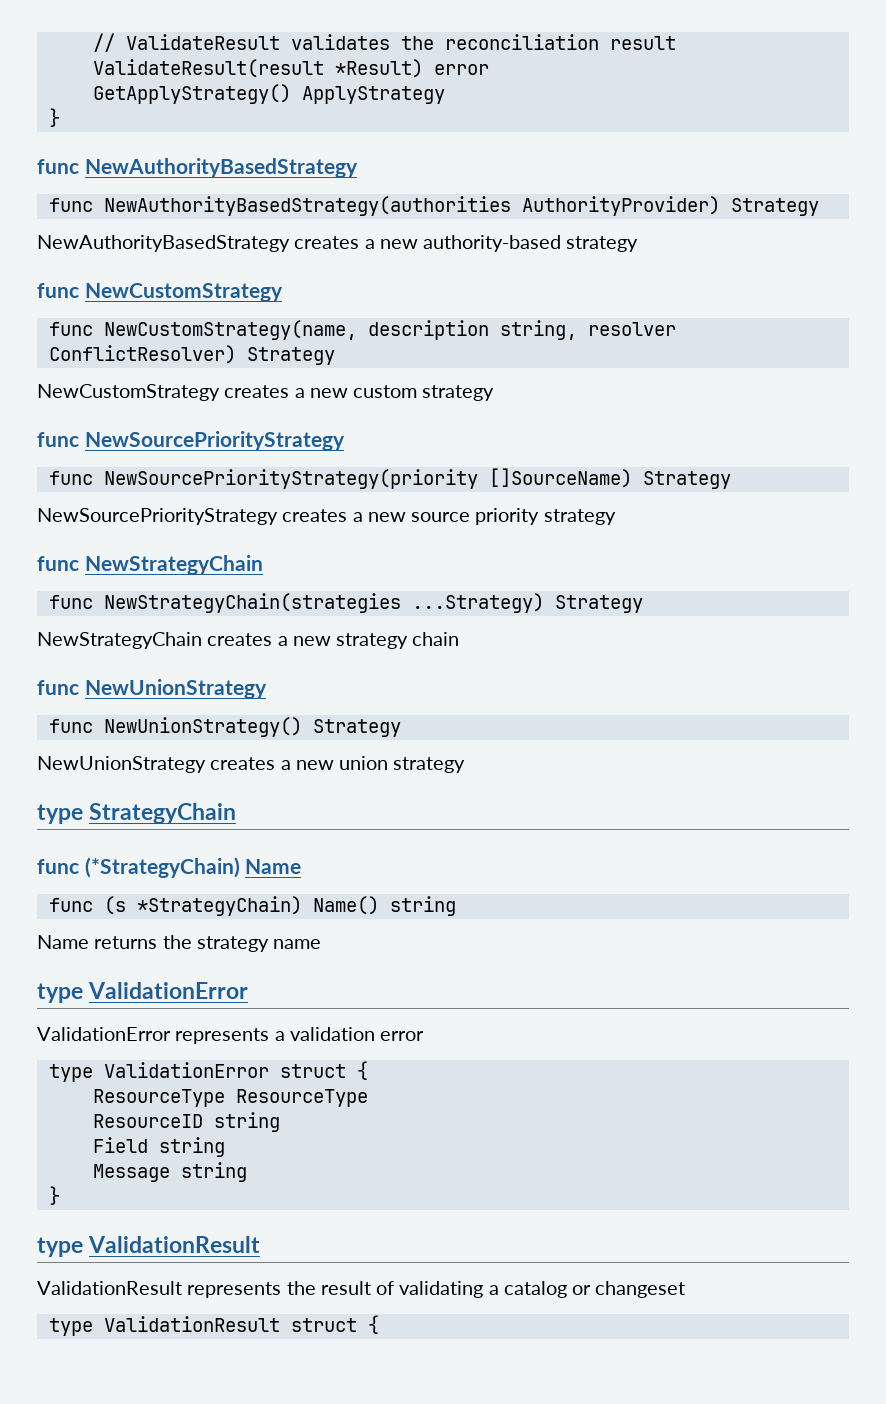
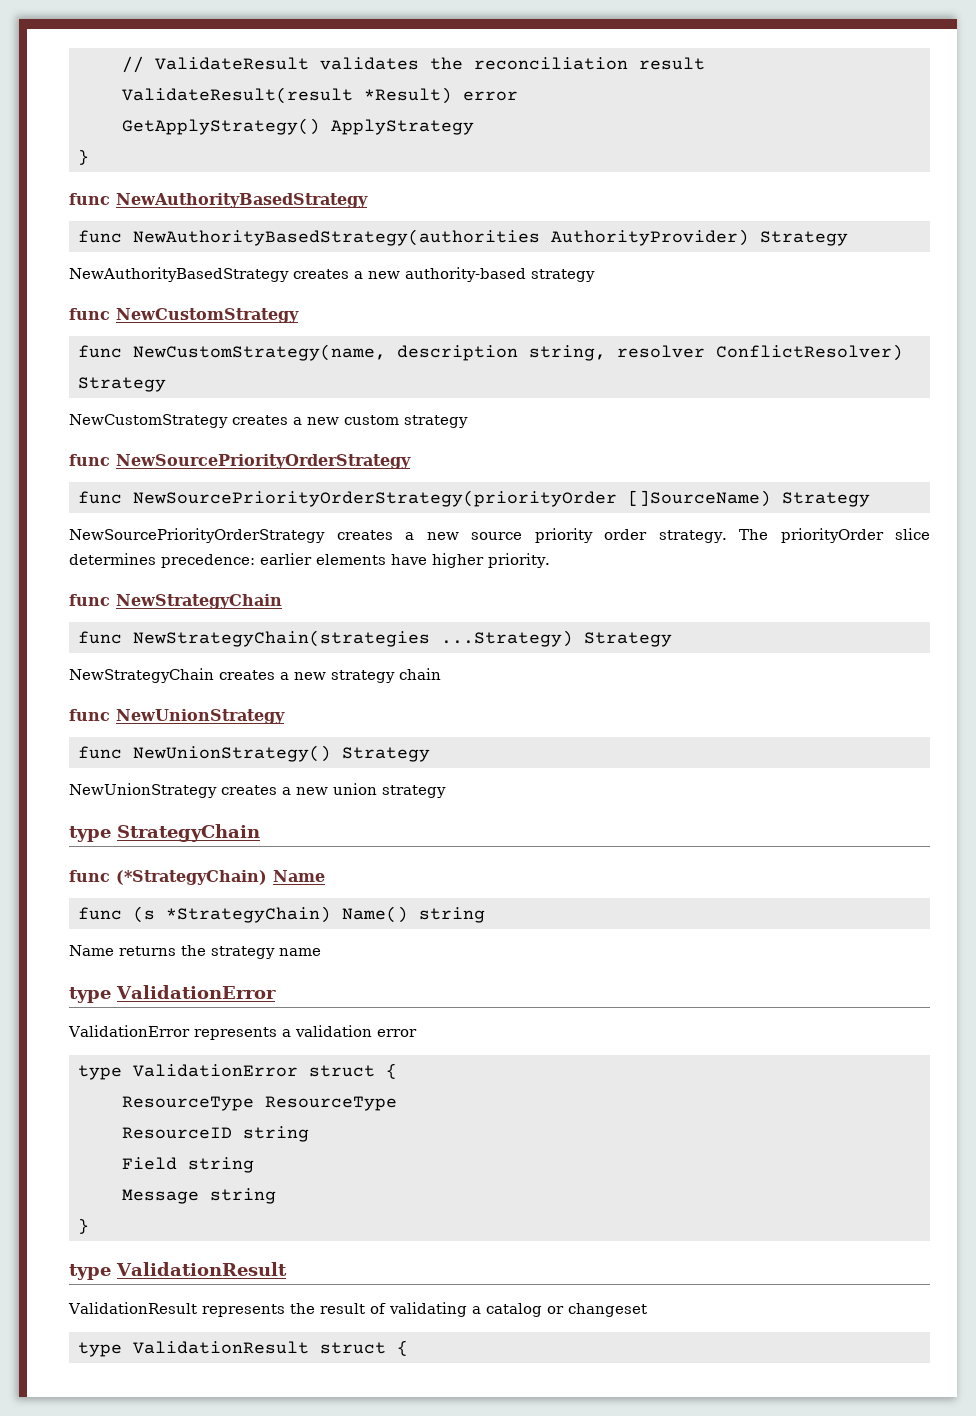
[84,431,345,451] [48,469,478,489] NewSourcePriorityStrategy // func NewSourcePriorityStrategy(priority -> [116,454,411,469] [77,490,617,507] NewSourcePriorityOrderStrategy // func NewSourcePriorityOrderStrategy(priorityOrder
[37,508,278,525] NewSourcePriorityStrategy -> [69,528,325,543] NewSourcePriorityOrderStrategy
[543,509,616,525] strategy -> [604,528,930,543] [69,553,550,568] order strategy. The priorityOrder slice determines precedence: earlier elements have higher priority.

